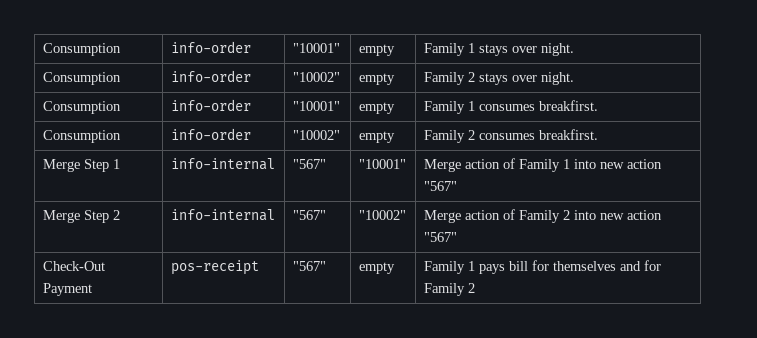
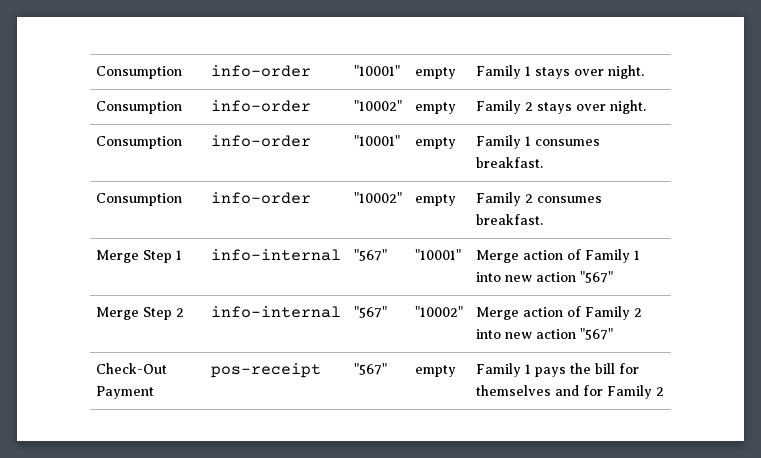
[538,100,598,111] breakfirst. -> [475,157,543,168] breakfast.
[538,129,598,140] breakfirst. -> [475,214,543,225] breakfast.
(505, 269) none -> [569,363,591,374] the

